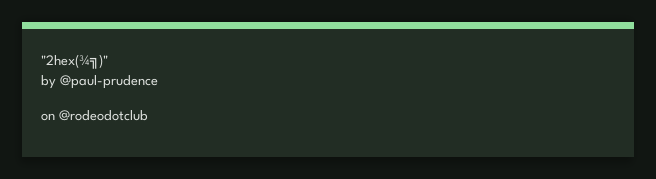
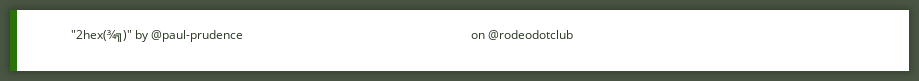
(108, 61) // -> (132, 36) none

